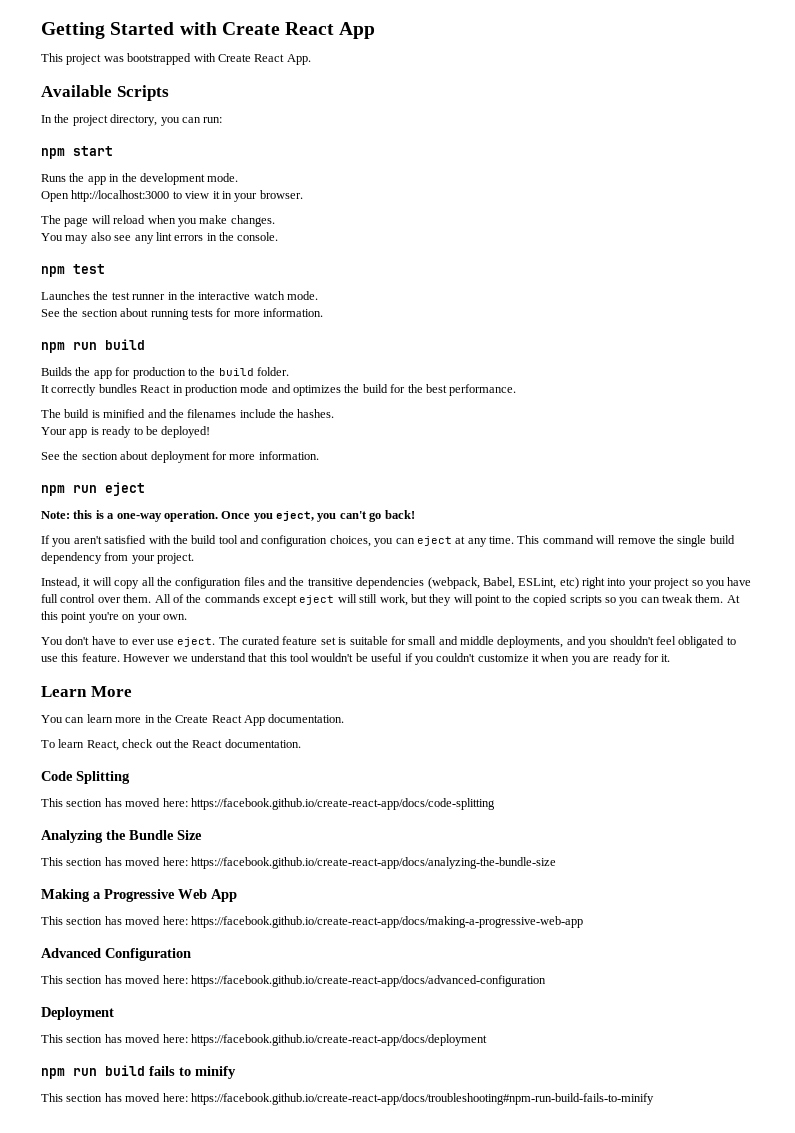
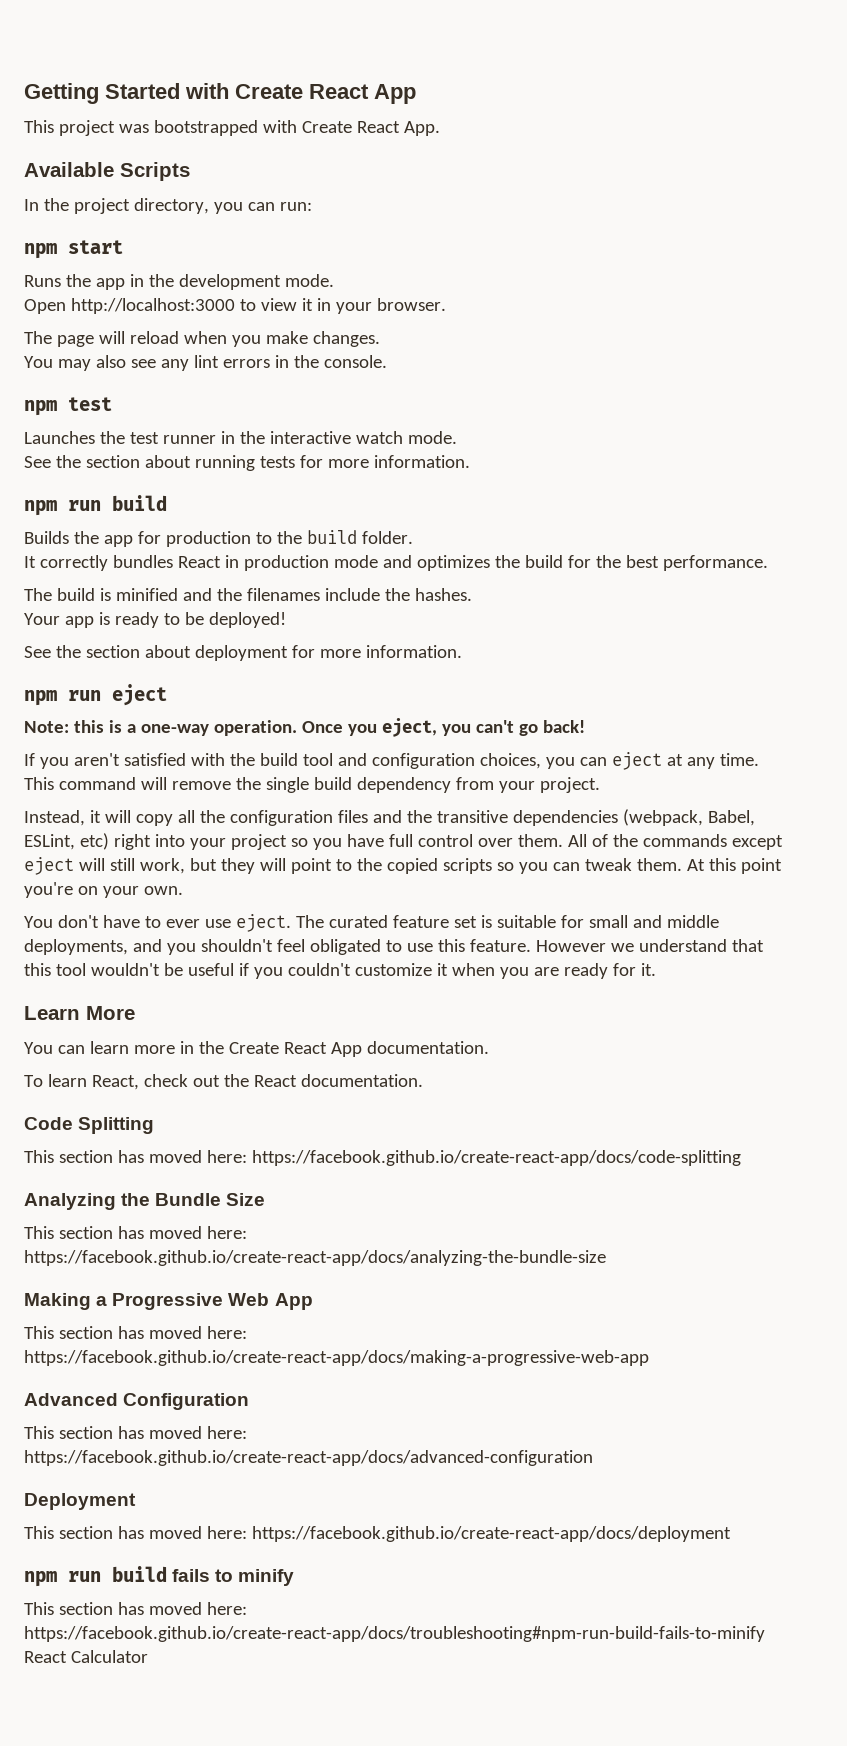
(654, 1099) none -> [24,1650,148,1663] React Calculator

